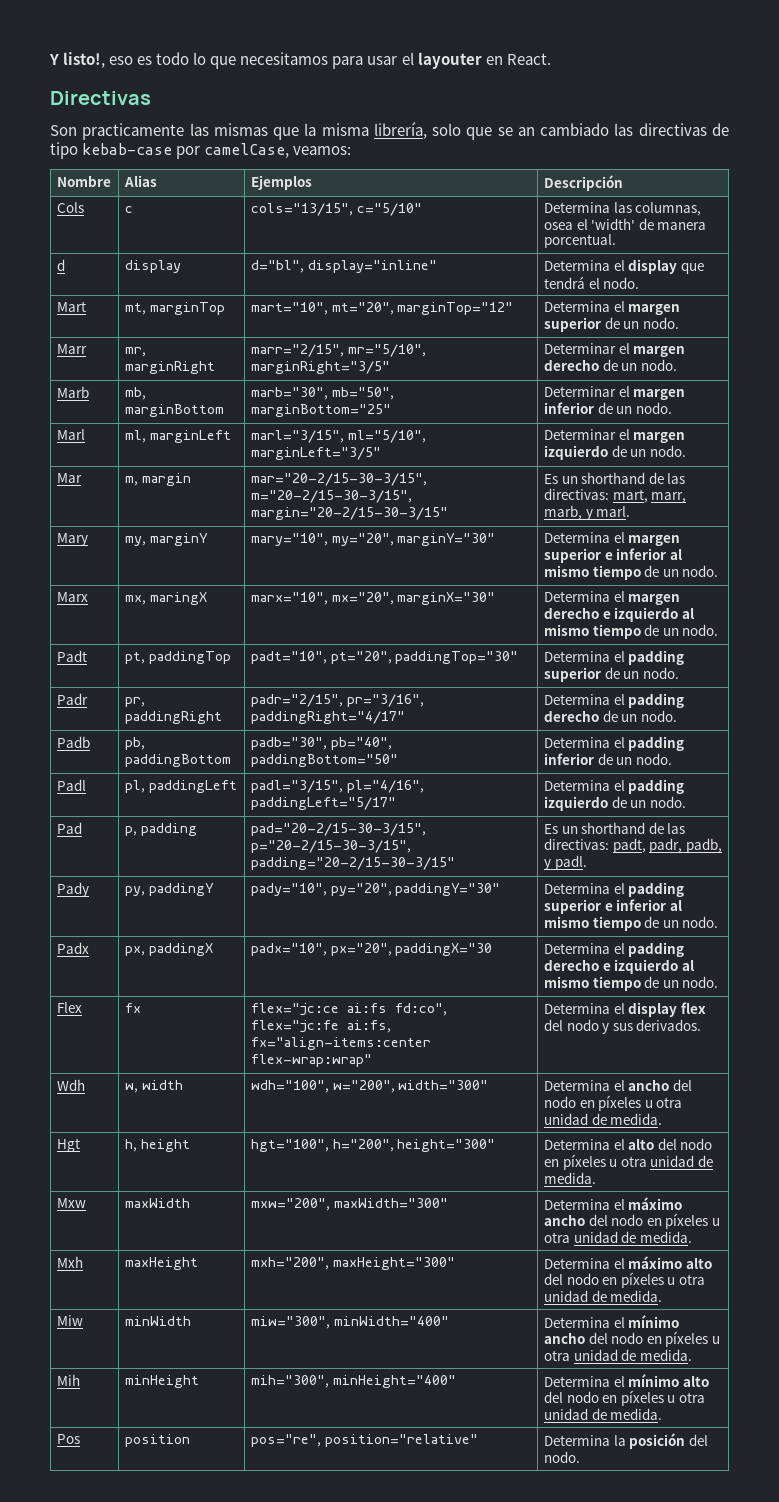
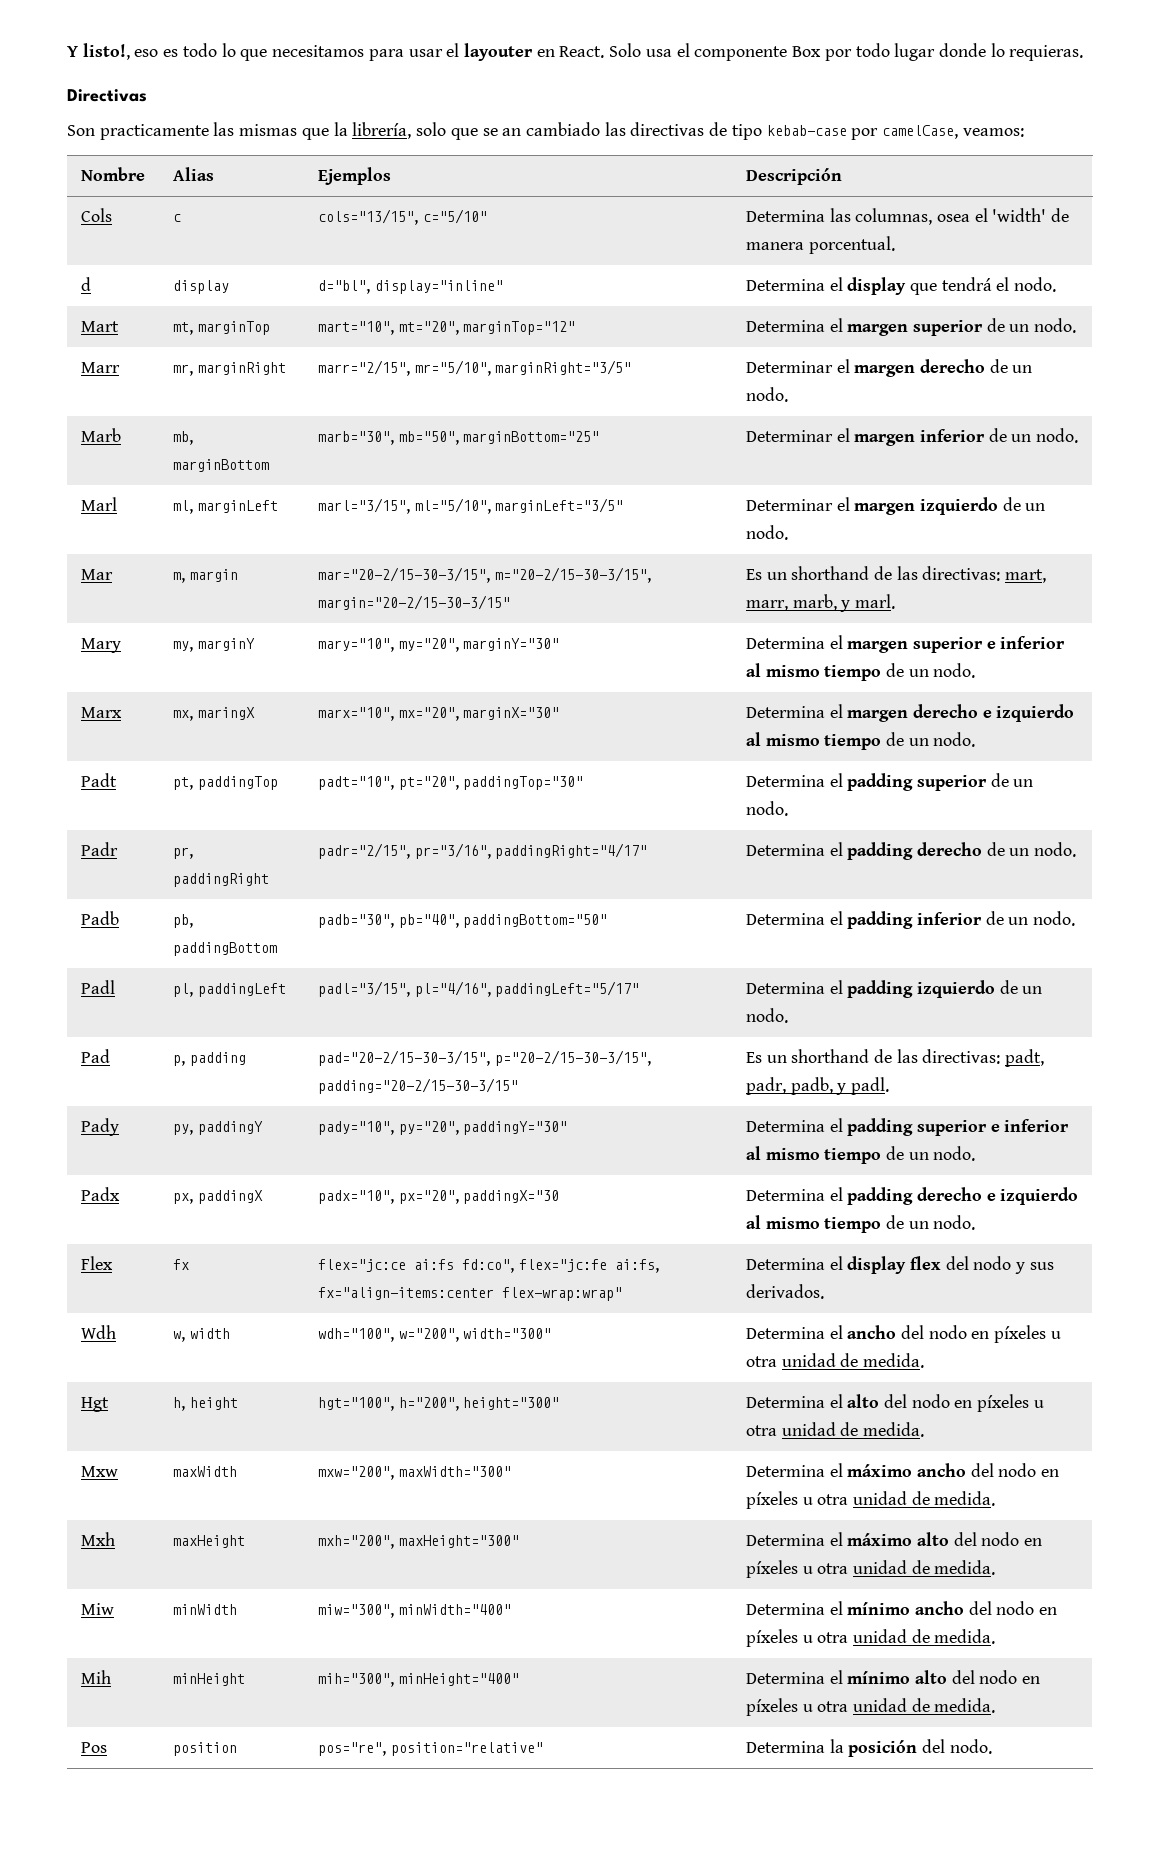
(551, 59) none -> [609,43,1084,61] Solo usa el componente Box por todo lugar donde lo requieras.
[321,123,369,136] misma -> (348, 129) none

